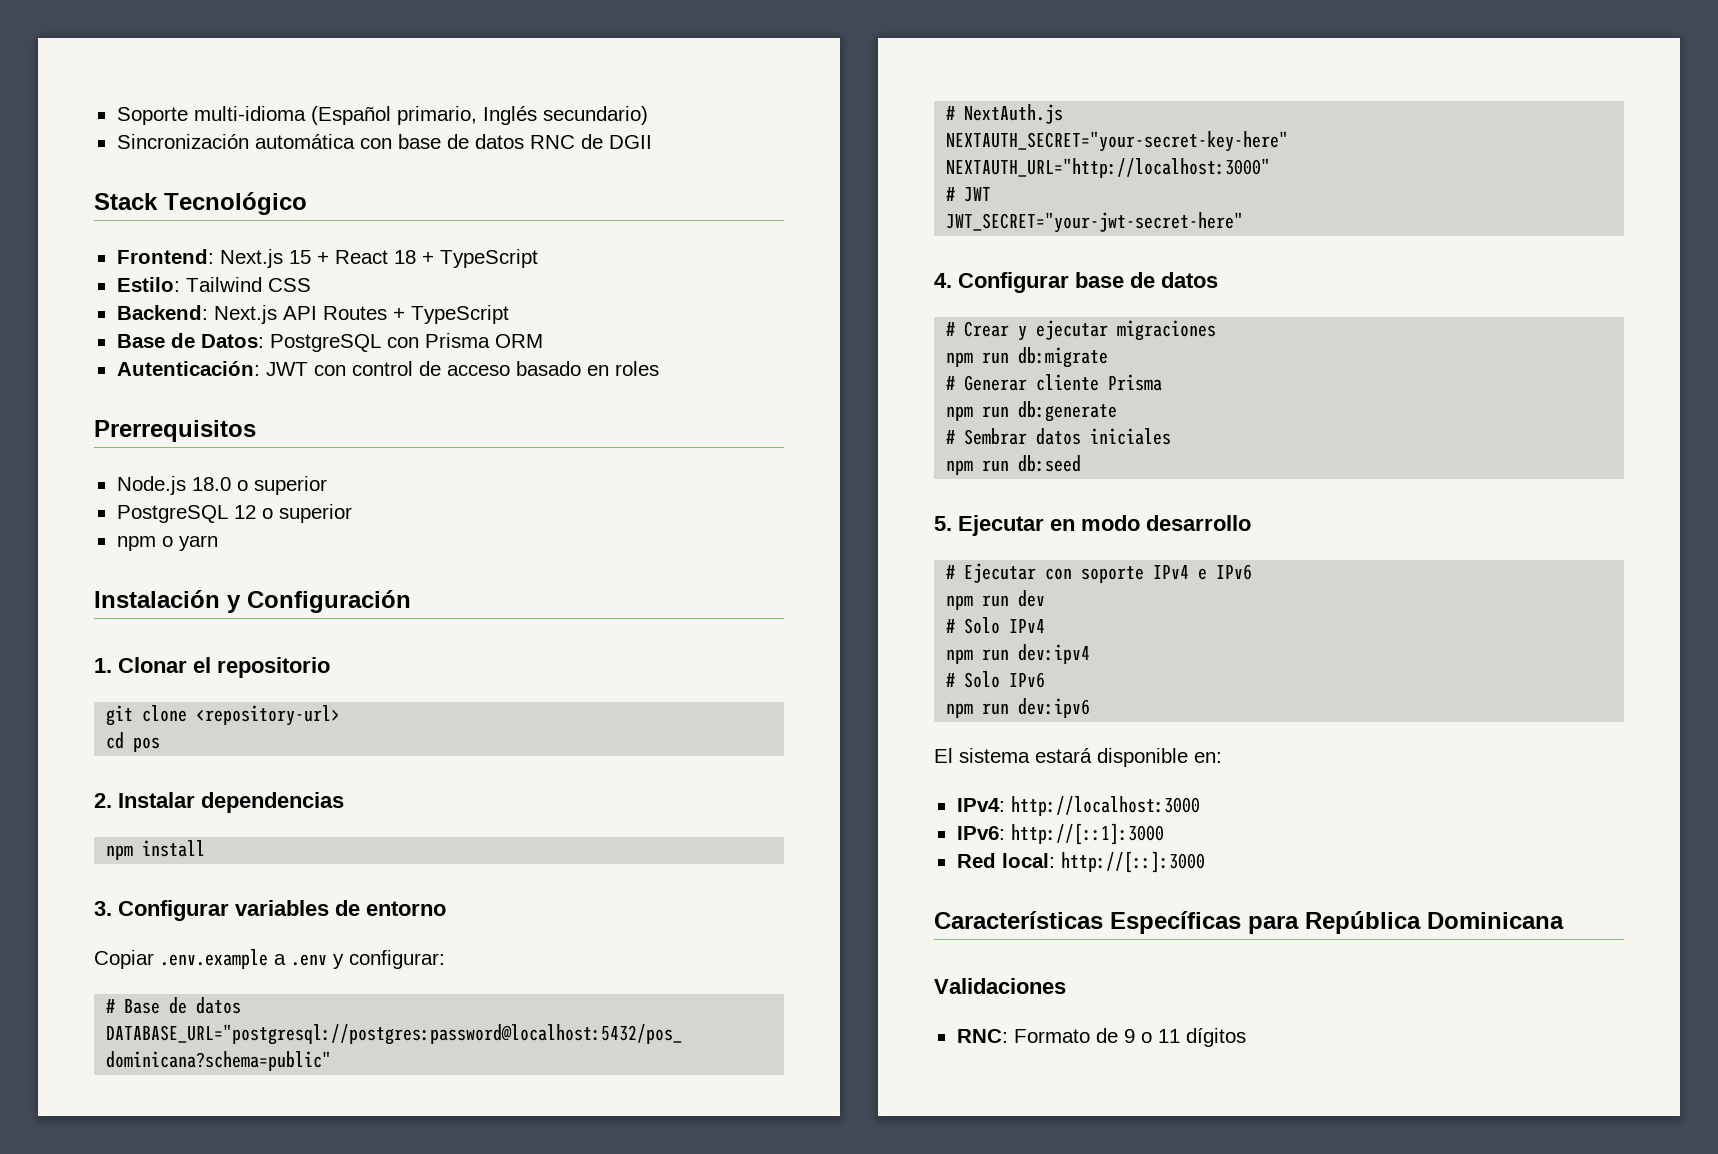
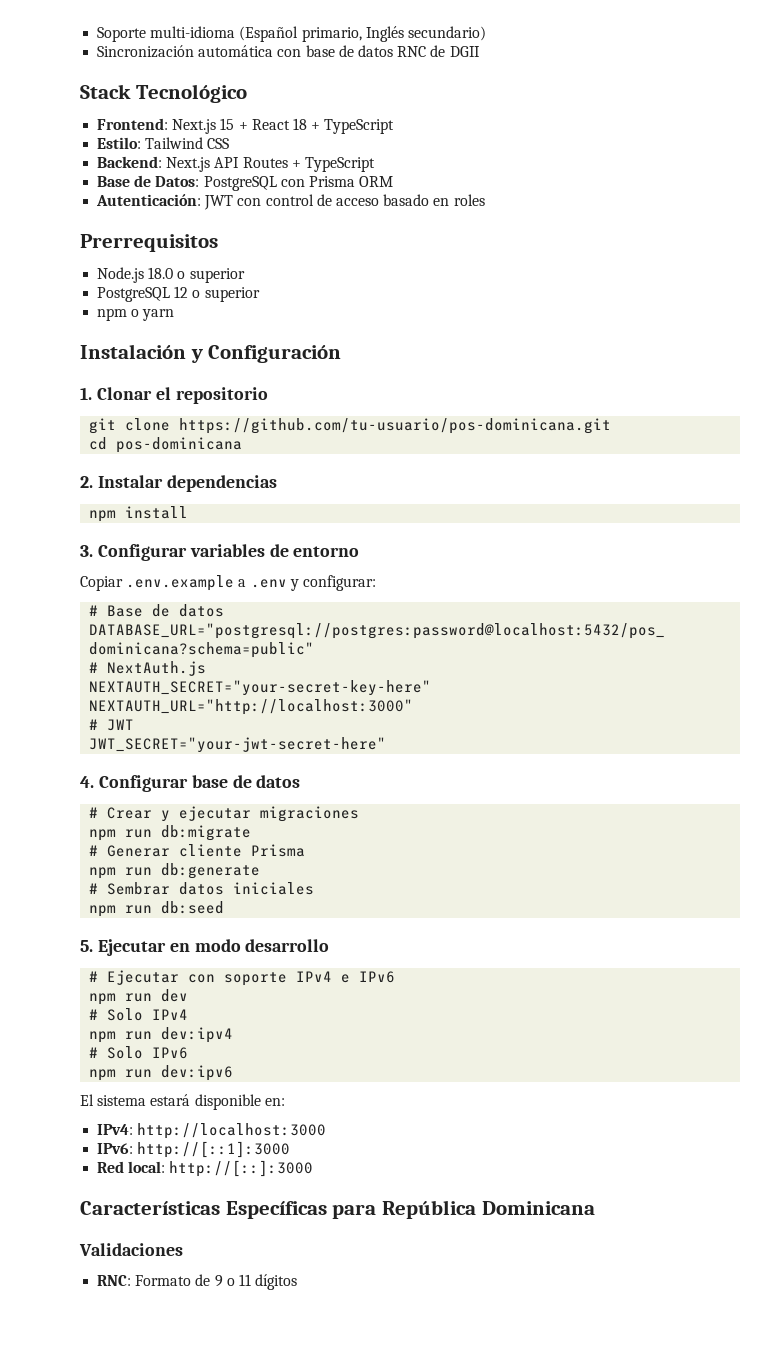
[196,705,341,726] <repository-url> -> [179,418,612,434] https://github.com/tu-usuario/pos-dominicana.git
[133,737,161,752] pos -> [116,437,243,453] pos-dominicana

